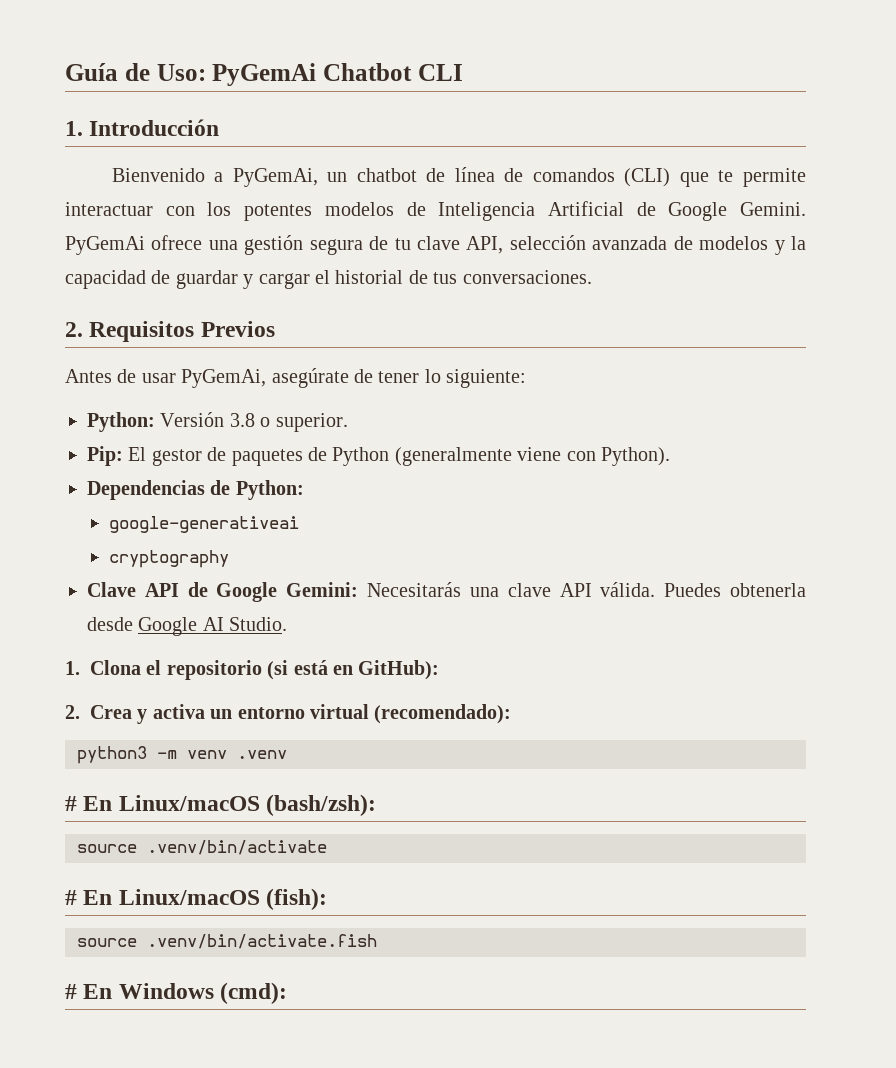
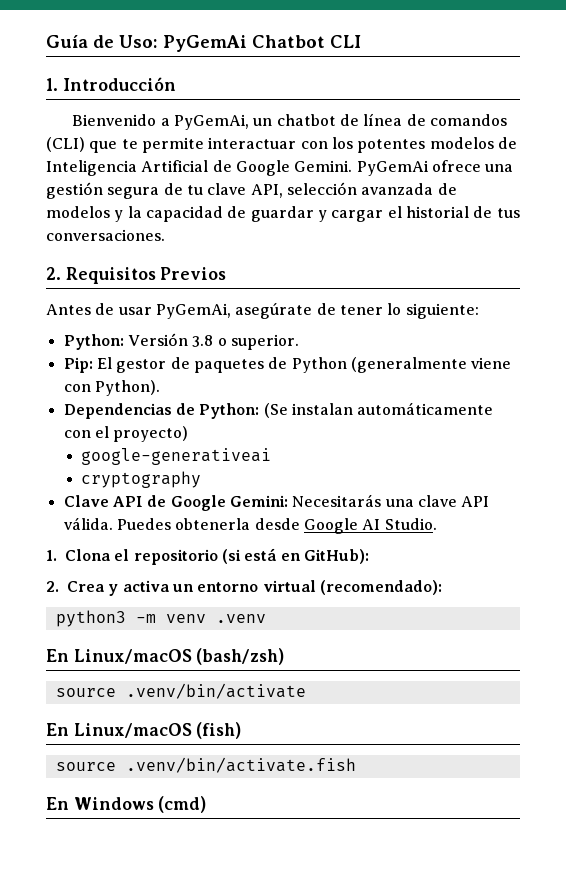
(304, 490) none -> [263,402,494,418] [63,426,189,442] (Se instalan automáticamente con el proyecto)
[65,794,377,816] # En Linux/macOS (bash/zsh): -> [46,648,285,665] En Linux/macOS (bash/zsh)
[65,888,328,910] # En Linux/macOS (fish): -> [46,722,242,739] En Linux/macOS (fish)
[65,984,77,999] # -> (356, 765) none
[220,982,288,1004] (cmd): -> [158,796,207,813] (cmd)

